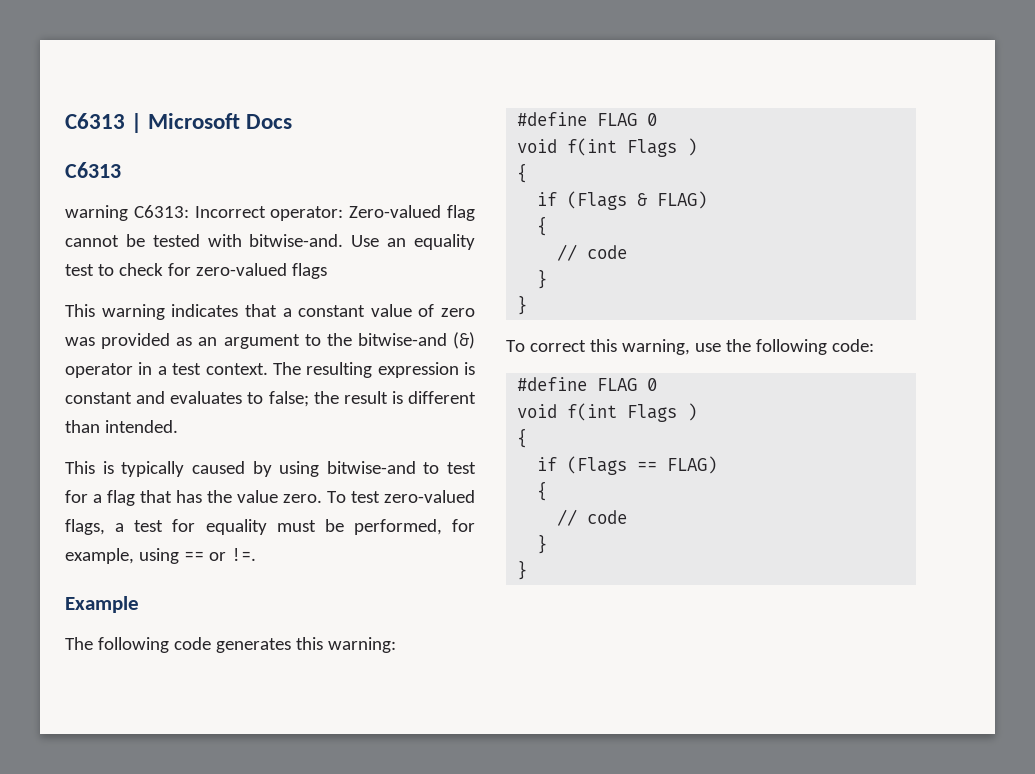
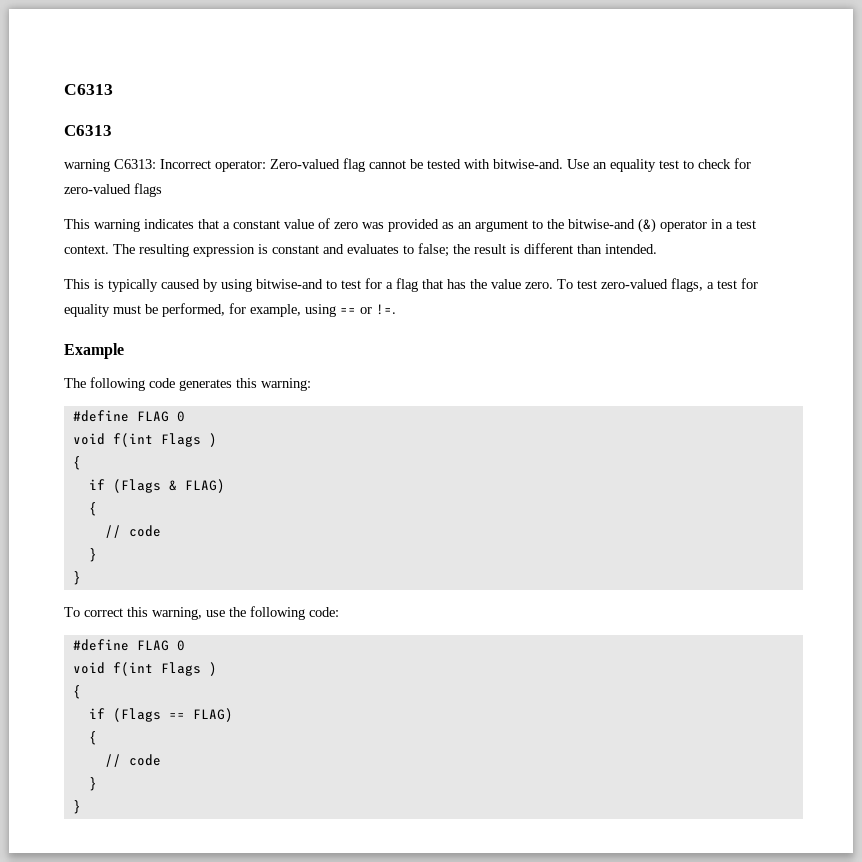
[65,113,293,133] C6313 | Microsoft Docs -> [64,84,113,95] C6313

